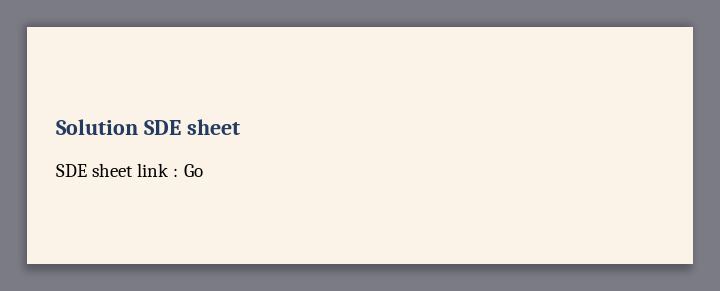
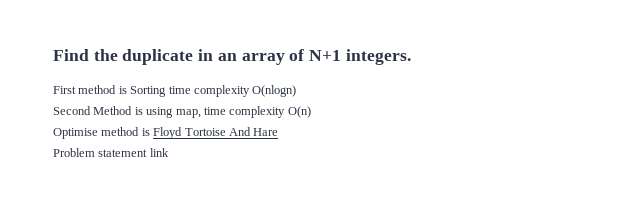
[56,119,240,135] [56,163,203,177] Solution SDE sheet // SDE sheet link : Go -> [53,49,411,65] [53,85,297,97] [53,106,311,118] [53,127,279,139] [53,148,169,157] Find the duplicate in an array of N+1 integers. // First method is Sorting time complexity O(nlogn) // Second Method is using map, time complexity O(n) // Optimise method is Floyd Tortoise And Hare // Problem statement link

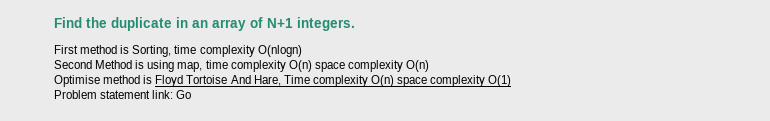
[130,86,167,97] Sorting -> [132,45,172,57] Sorting,
(311, 112) none -> [314,60,430,72] space complexity O(n)
[253,128,279,136] Hare -> [253,75,512,87] Hare, Time complexity O(n) space complexity O(1)
[149,148,169,157] link -> [152,90,192,99] link: Go

